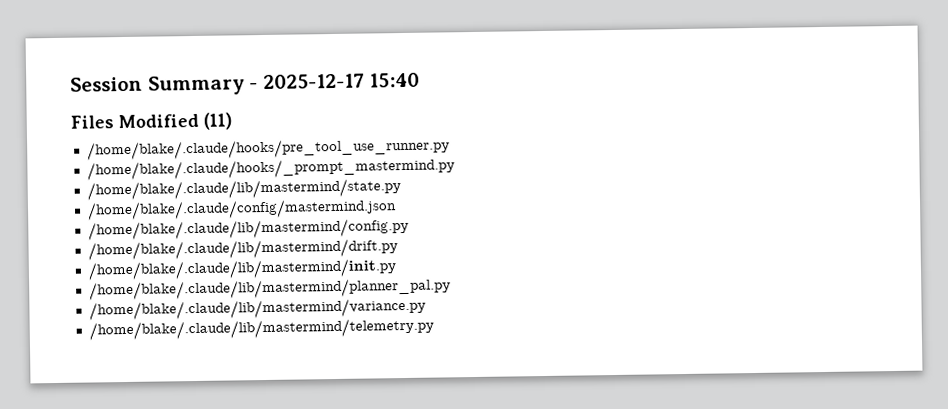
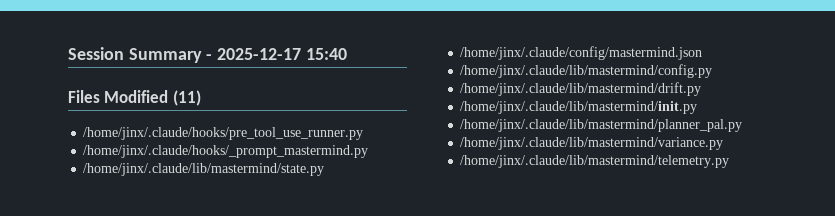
[86,137,450,161] [86,157,455,181] [86,178,401,201] [86,198,397,221] [87,217,409,241] [87,238,398,261] [87,258,397,281] [88,277,451,301] [88,297,426,321] [88,317,434,341] /home/blake/.claude/hooks/pre_tool_use_runner.py // /home/blake/.claude/hooks/_prompt_mastermind.py // /home/blake/.claude/lib/mastermind/state.py // /home/blake/.claude/config/mastermind.json // /home/blake/.claude/lib/mastermind/config.py // /home/blake/.claude/lib/mastermind/drift.py // /home/blake/.claude/lib/mastermind/init.py // /home/blake/.claude/lib/mastermind/planner_pal.py // /home/blake/.claude/lib/mastermind/variance.py // /home/blake/.claude/lib/mastermind/telemetry.py -> [83,127,364,140] [83,145,369,158] [83,163,325,176] [460,46,703,60] [460,64,713,78] [460,82,702,96] [460,101,698,114] [460,119,743,132] [460,137,724,150] [460,155,730,168] /home/jinx/.claude/hooks/pre_tool_use_runner.py // /home/jinx/.claude/hooks/_prompt_mastermind.py // /home/jinx/.claude/lib/mastermind/state.py // /home/jinx/.claude/config/mastermind.json // /home/jinx/.claude/lib/mastermind/config.py // /home/jinx/.claude/lib/mastermind/drift.py // /home/jinx/.claude/lib/mastermind/init.py // /home/jinx/.claude/lib/mastermind/planner_pal.py // /home/jinx/.claude/lib/mastermind/variance.py // /home/jinx/.claude/lib/mastermind/telemetry.py

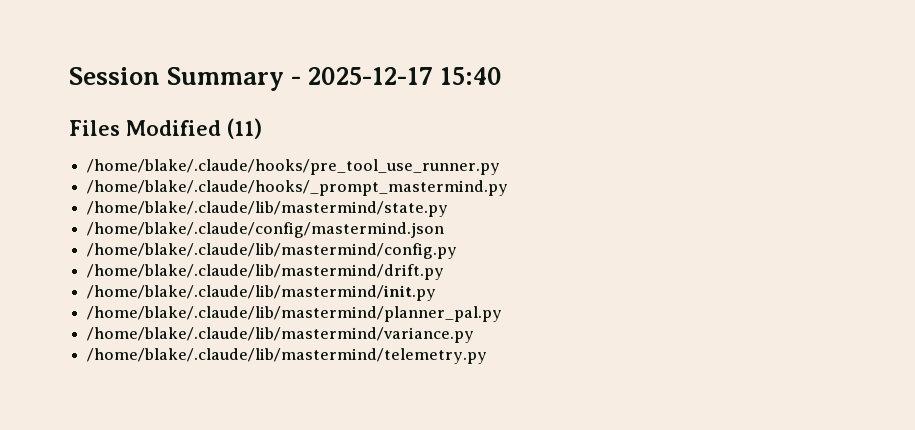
[83,127,364,140] [83,145,369,158] [83,163,325,176] [460,46,703,60] [460,64,713,78] [460,82,702,96] [460,101,698,114] [460,119,743,132] [460,137,724,150] [460,155,730,168] /home/jinx/.claude/hooks/pre_tool_use_runner.py // /home/jinx/.claude/hooks/_prompt_mastermind.py // /home/jinx/.claude/lib/mastermind/state.py // /home/jinx/.claude/config/mastermind.json // /home/jinx/.claude/lib/mastermind/config.py // /home/jinx/.claude/lib/mastermind/drift.py // /home/jinx/.claude/lib/mastermind/init.py // /home/jinx/.claude/lib/mastermind/planner_pal.py // /home/jinx/.claude/lib/mastermind/variance.py // /home/jinx/.claude/lib/mastermind/telemetry.py -> [87,159,501,175] [87,180,509,196] [87,201,449,217] [87,222,445,238] [87,243,458,259] [87,264,445,280] [87,285,437,301] [87,306,503,322] [87,327,475,343] [87,348,488,364] /home/blake/.claude/hooks/pre_tool_use_runner.py // /home/blake/.claude/hooks/_prompt_mastermind.py // /home/blake/.claude/lib/mastermind/state.py // /home/blake/.claude/config/mastermind.json // /home/blake/.claude/lib/mastermind/config.py // /home/blake/.claude/lib/mastermind/drift.py // /home/blake/.claude/lib/mastermind/init.py // /home/blake/.claude/lib/mastermind/planner_pal.py // /home/blake/.claude/lib/mastermind/variance.py // /home/blake/.claude/lib/mastermind/telemetry.py

